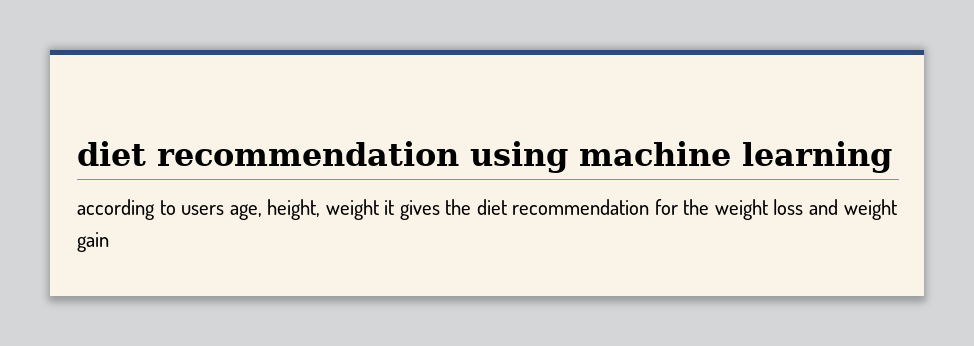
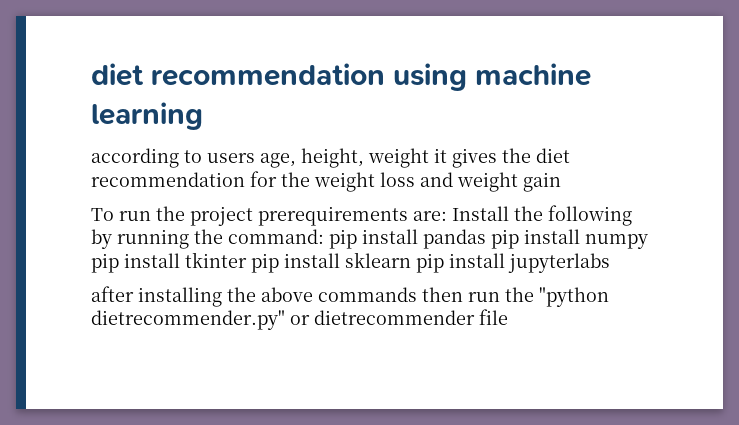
(109, 242) none -> [91,205,632,226] [91,229,648,249] [91,252,610,273] [91,286,609,307] [91,309,508,330] // To run the project prerequirements are: Install the following by running the command: pip install pandas pip install numpy pip install tkinter pip install sklearn pip install jupyterlabs // after installing the above commands then run the "python dietrecommender.py" or dietrecommender file

